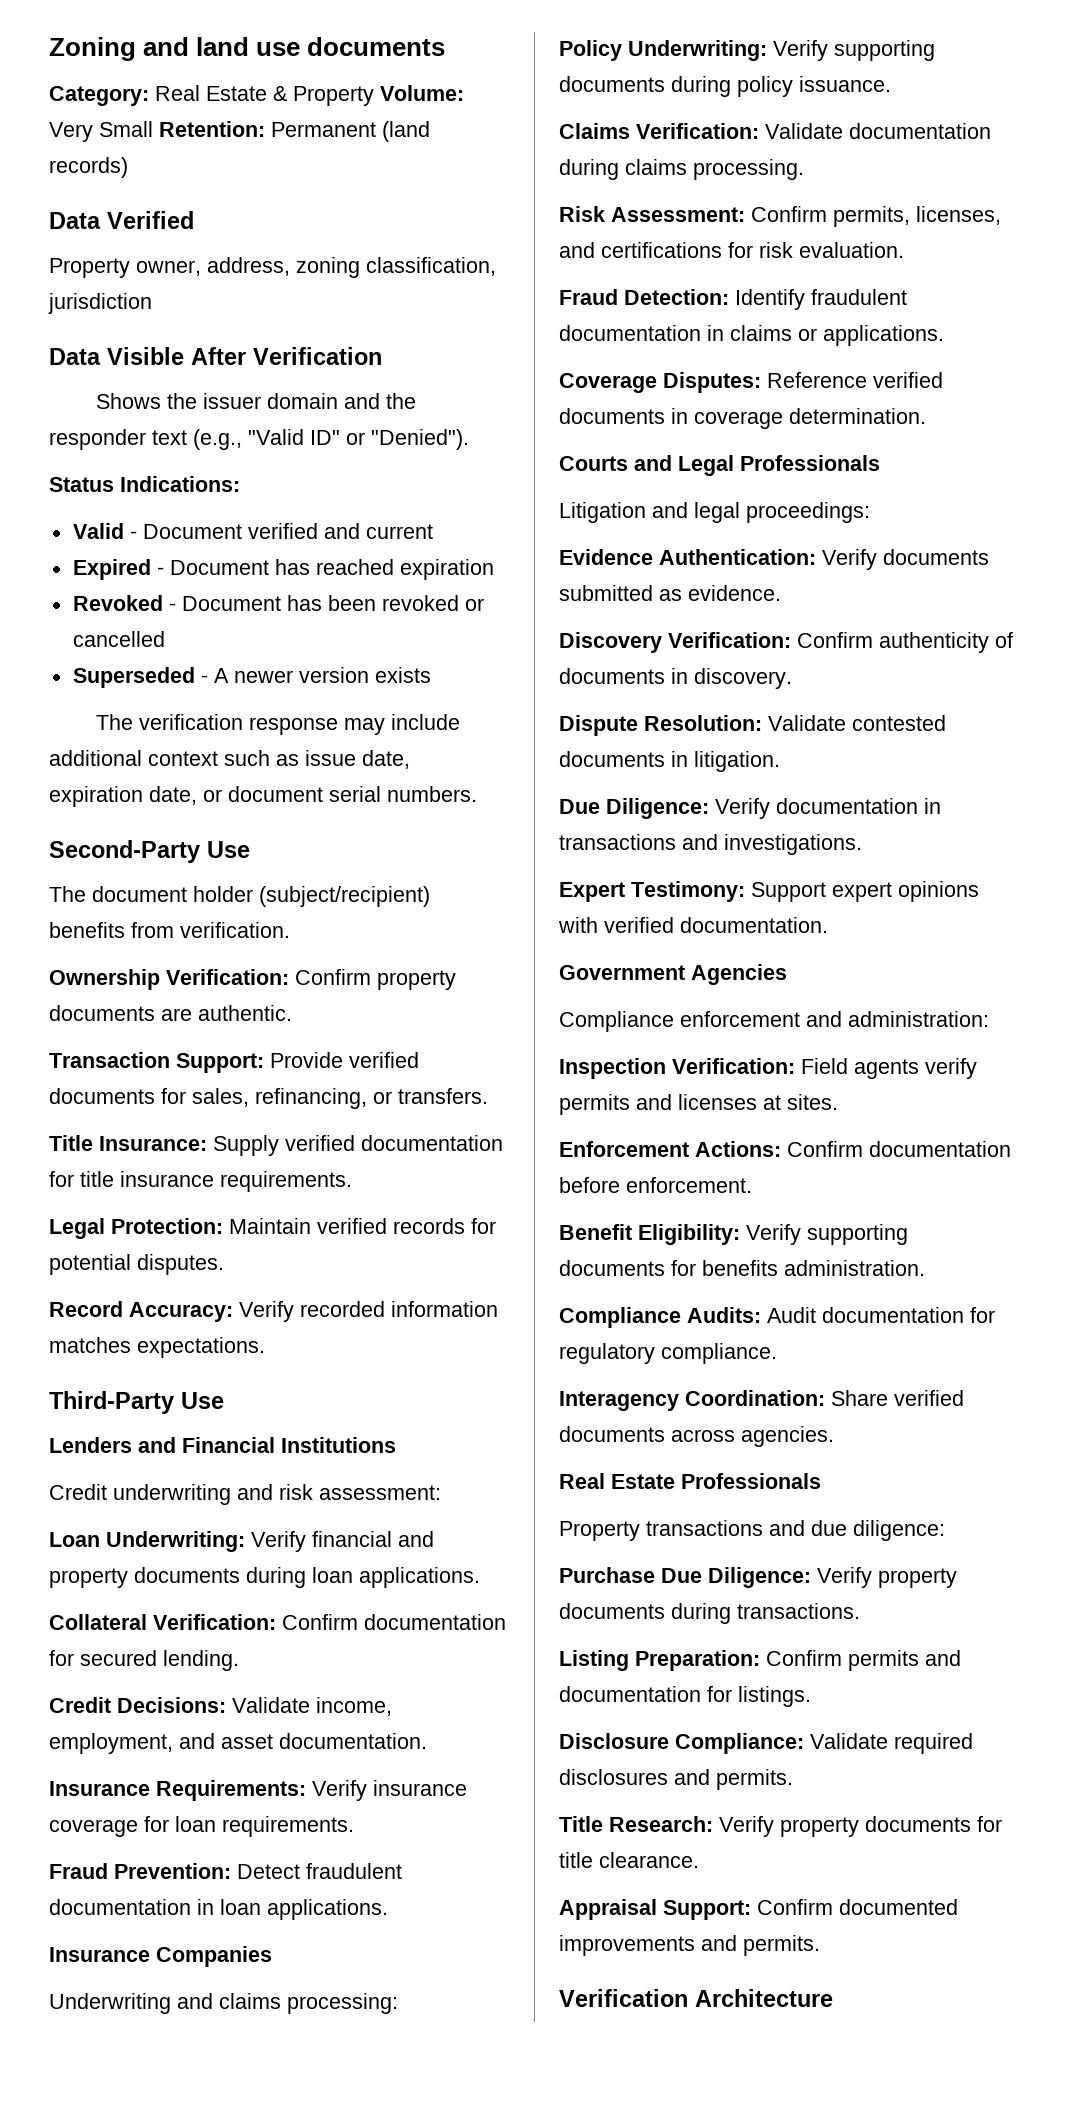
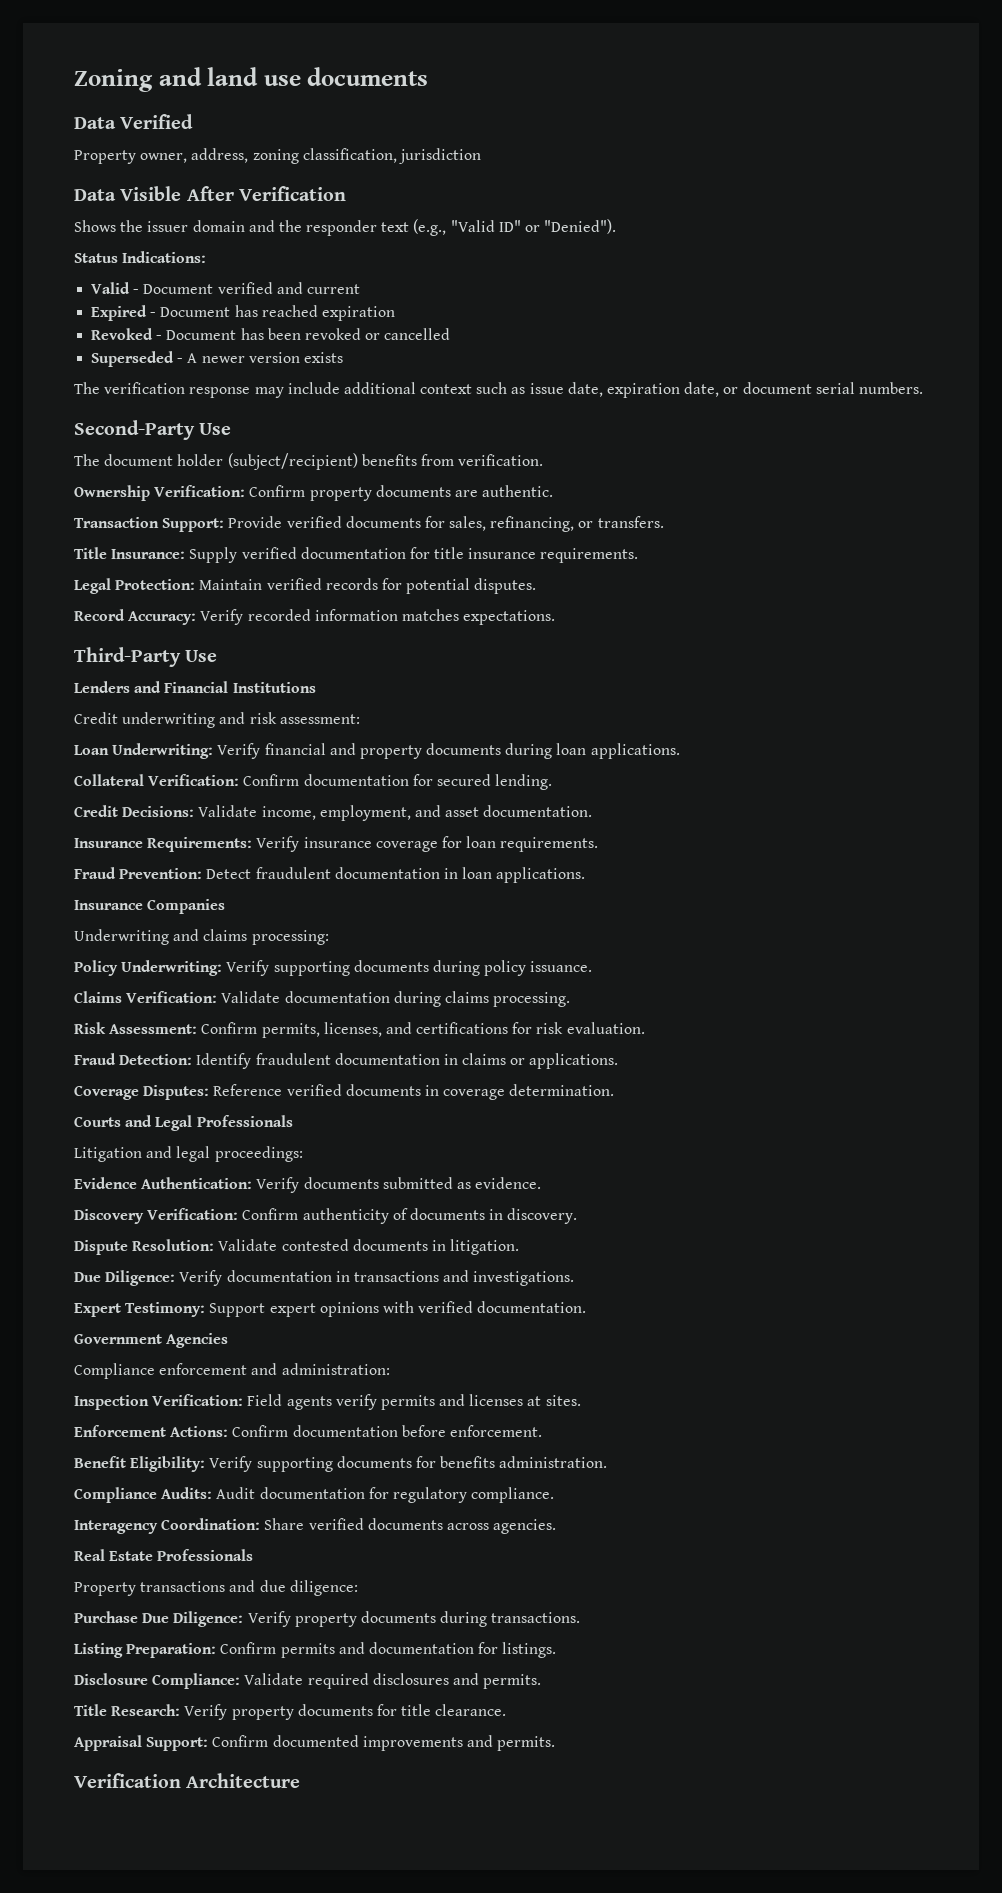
[49,85,464,106] [49,121,430,142] [49,157,128,178] // Category: Real Estate & Property Volume: Very Small Retention: Permanent (land records) -> (429, 76) none

